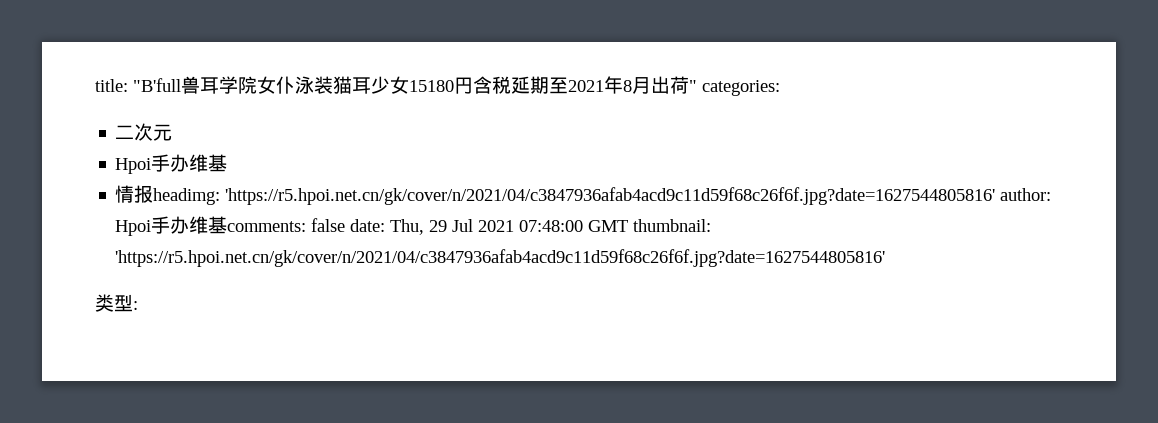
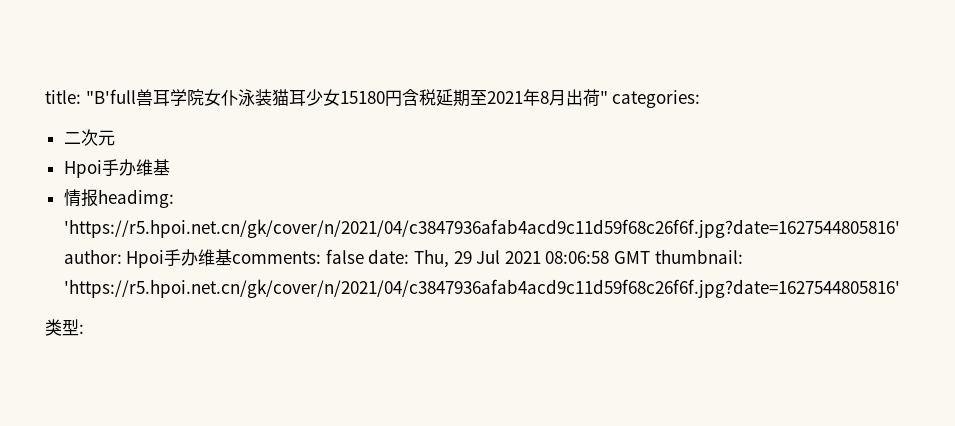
[519,220,584,232] 07:48:00 -> [545,251,610,264] 08:06:58

